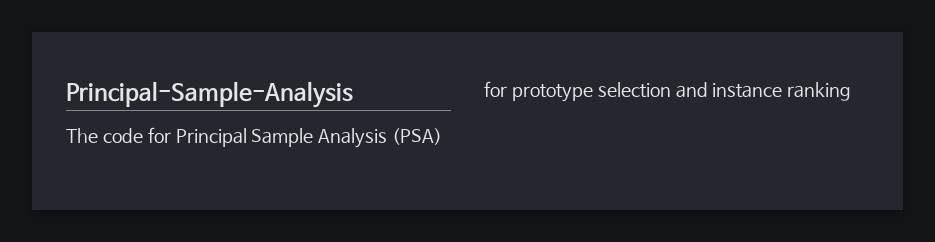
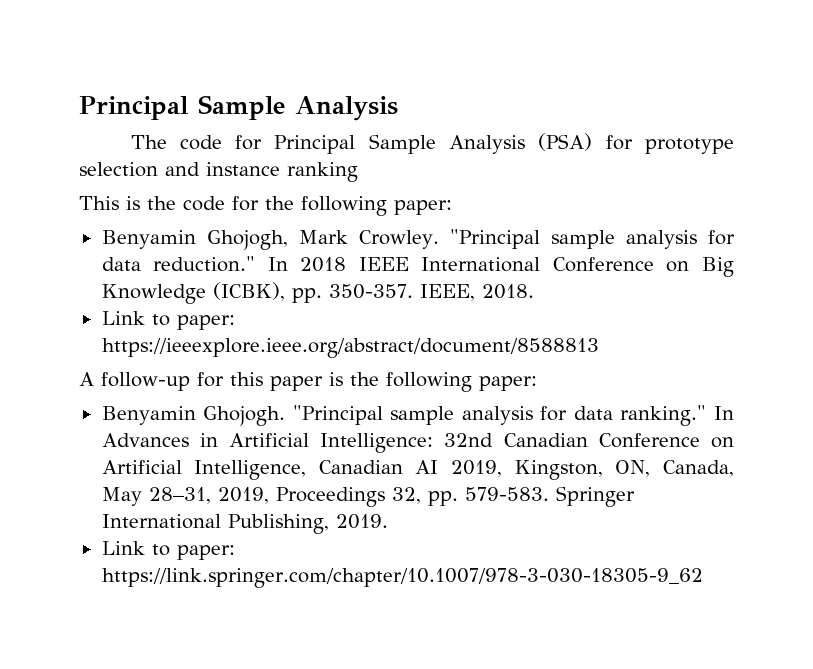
[66,81,353,108] Principal-Sample-Analysis -> [79,95,398,121] Principal Sample Analysis
(852, 91) none -> [79,196,452,216] [101,229,736,250] [101,256,734,277] [101,282,534,304] [101,311,235,330] [101,338,599,358] [79,372,537,392] [101,405,734,426] [101,433,735,453] [101,460,734,480] [101,486,635,507] [101,514,388,534] [101,541,235,560] [101,568,703,588] // This is the code for the following paper: // Benyamin Ghojogh, Mark Crowley. "Principal sample analysis for data reduction." In 2018 IEEE International Conference on Big Knowledge (ICBK), pp. 350-357. IEEE, 2018. // Link to paper: https://ieeexplore.ieee.org/abstract/document/8588813 // A follow-up for this paper is the following paper: // Benyamin Ghojogh. "Principal sample analysis for data ranking." In Advances in Artificial Intelligence: 32nd Canadian Conference on Artificial Intelligence, Canadian AI 2019, Kingston, ON, Canada, May 28–31, 2019, Proceedings 32, pp. 579-583. Springer International Publishing, 2019. // Link to paper: https://link.springer.com/chapter/10.1007/978-3-030-18305-9_62

